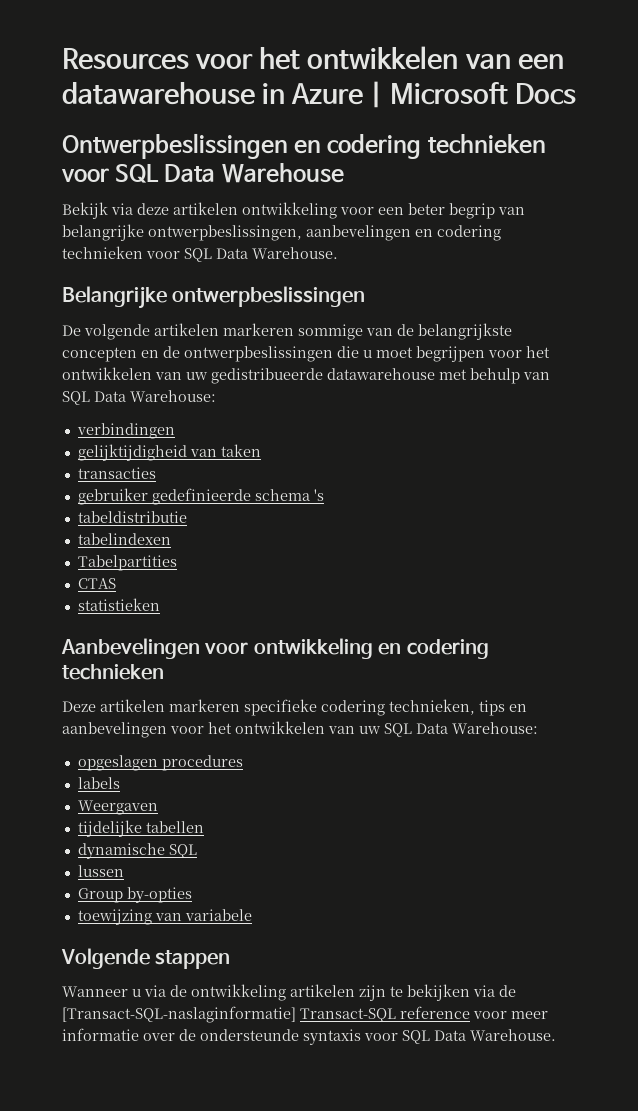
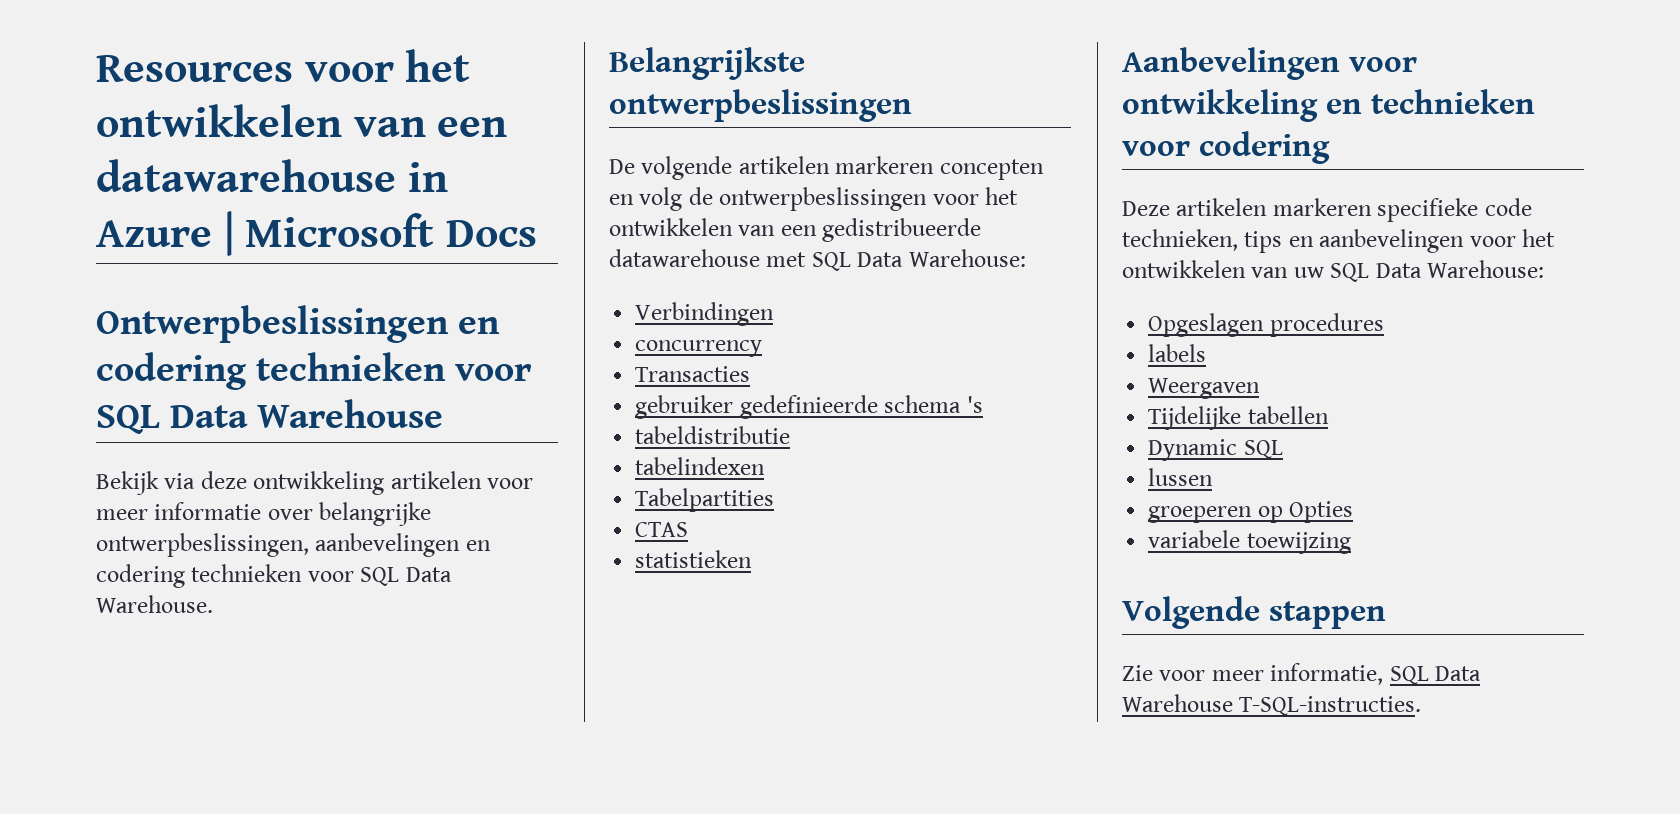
[173,202,525,219] artikelen ontwikkeling voor een beter begrip van -> [253,471,534,495] [96,502,313,520] ontwikkeling artikelen voor meer informatie over
[62,286,167,309] Belangrijke -> [609,47,805,80] Belangrijkste
[298,323,512,340] sommige van de belangrijkste -> (935, 165) none
(159, 354) none -> [639,187,683,211] volg
[337,346,550,362] [62,367,208,380] die u moet begrijpen voor het ontwikkelen van uw -> [932,187,1019,205] [609,218,817,236] voor het ontwikkelen van een
[470,368,550,384] [62,390,216,405] [76,423,175,439] [77,444,261,461] [77,467,156,479] behulp van SQL Data Warehouse: // verbindingen // gelijktijdigheid van taken // transacties -> [811,249,1026,271] [635,302,775,326] [635,340,763,357] [635,366,751,382] SQL Data Warehouse: // Verbindingen // concurrency // Transacties
[406,639,489,659] [62,664,164,680] codering technieken -> [1371,89,1535,114] [1122,131,1330,164] technieken voor codering
[321,700,385,716] codering -> [1484,198,1532,216] code
[77,755,158,771] opgeslagen -> [1148,313,1265,337] Opgeslagen
[77,820,142,837] tijdelijke -> [1148,406,1242,430] Tijdelijke
[77,843,165,859] dynamische -> [1148,439,1238,461] Dynamic
[77,887,192,903] Group by-opties // -> [1148,501,1354,523] [1148,530,1241,548] groeperen op Opties // variabele
[154,909,252,921] van variabele -> (1351, 543) none
[62,984,516,1001] [62,1006,548,1023] [62,1028,556,1045] Wanneer u via de ontwikkeling artikelen zijn te bekijken via de [Transact-SQL-naslaginformatie] Transact-SQL reference voor meer informatie over de ondersteunde syntaxis voor SQL Data Warehouse. -> [1122,663,1482,685] [1122,694,1422,716] Zie voor meer informatie, SQL Data Warehouse T-SQL-instructies.

